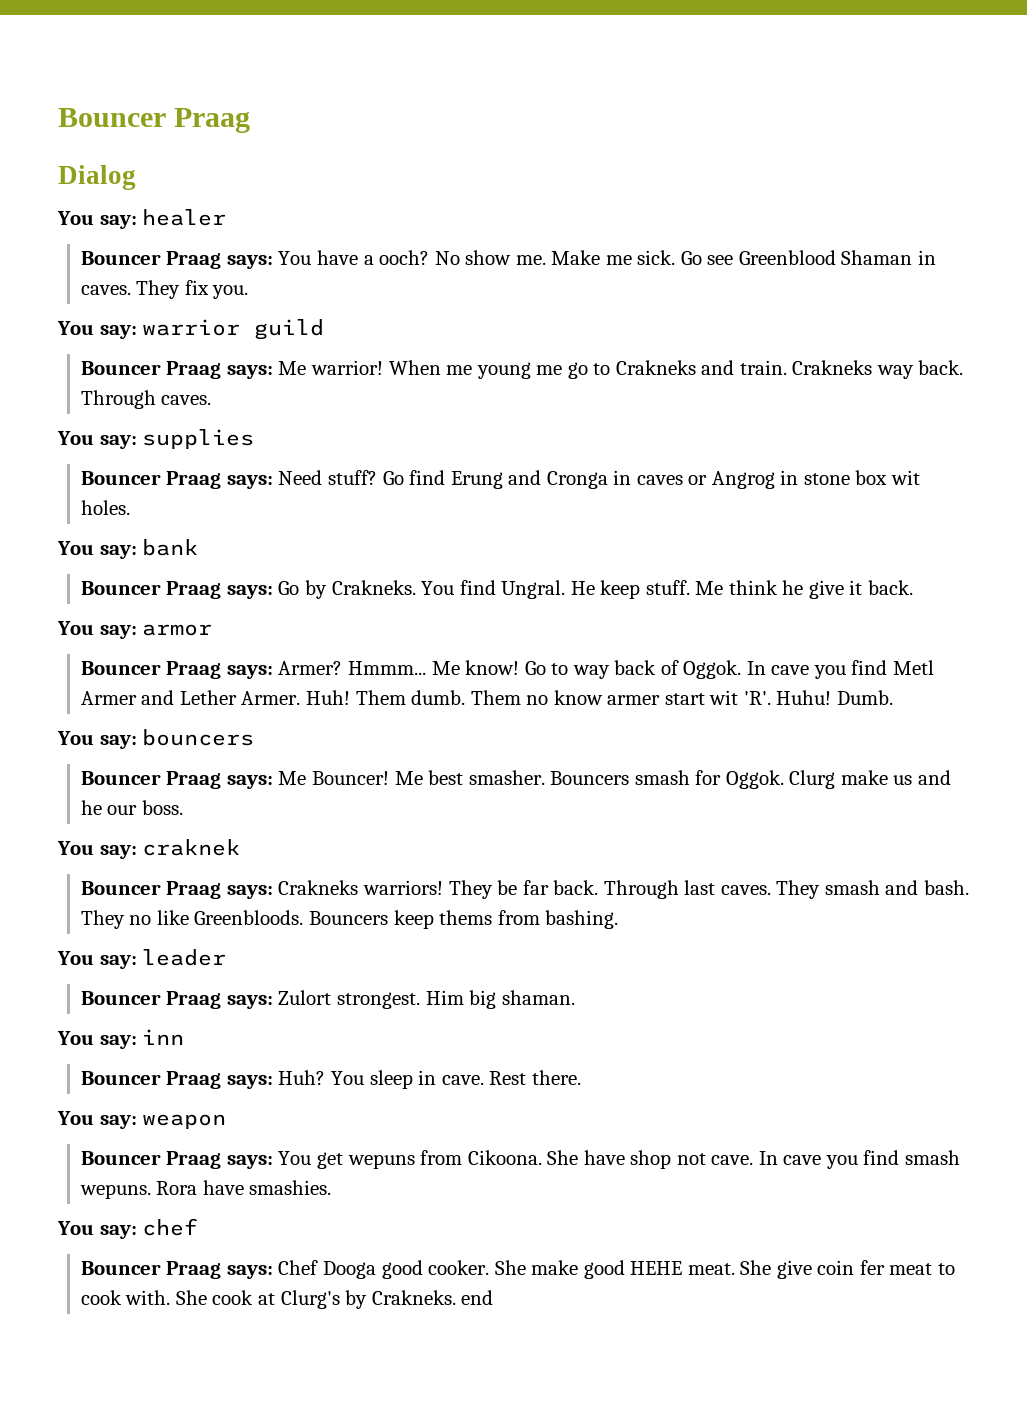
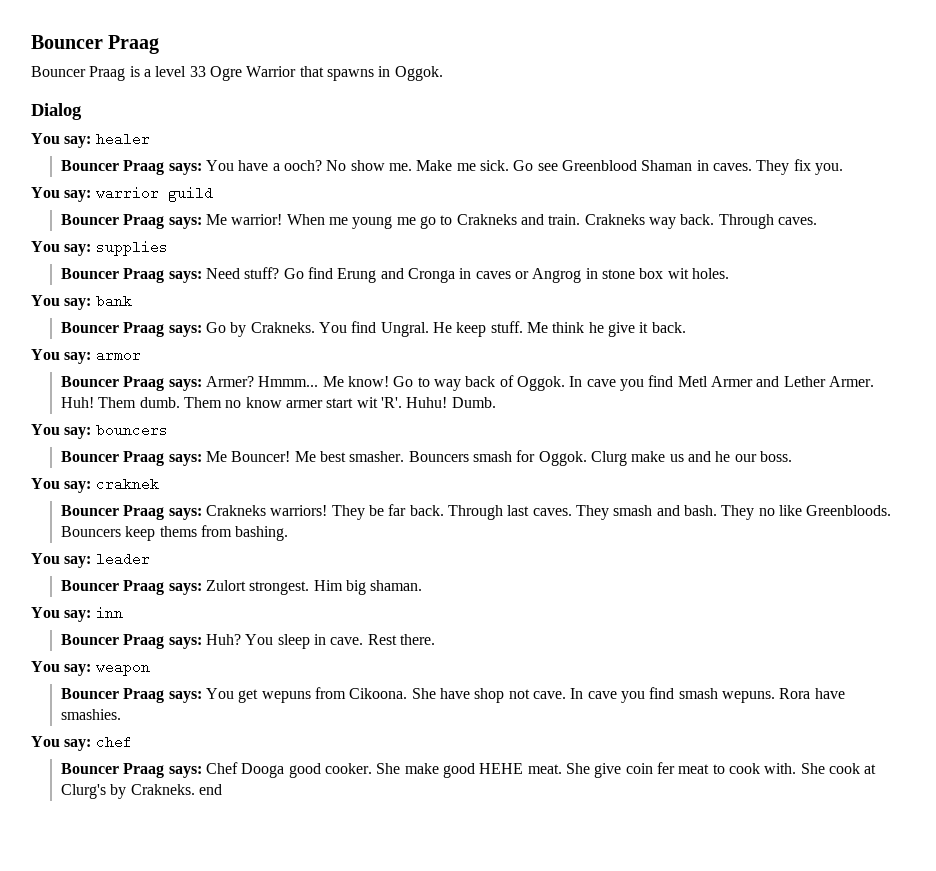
[58,108,251,133] Bouncer Praag -> [31,35,160,54] [31,66,443,81] Bouncer Praag // Bouncer Praag is a level 33 Ogre Warrior that spawns in Oggok.

